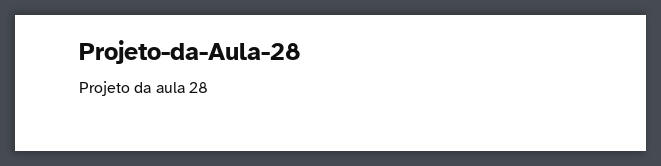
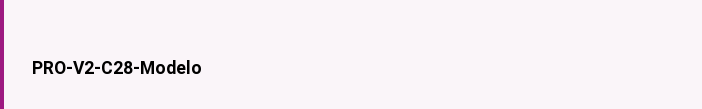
[79,40,301,64] [79,81,208,96] Projeto-da-Aula-28 // Projeto da aula 28 -> [32,60,202,74] PRO-V2-C28-Modelo

